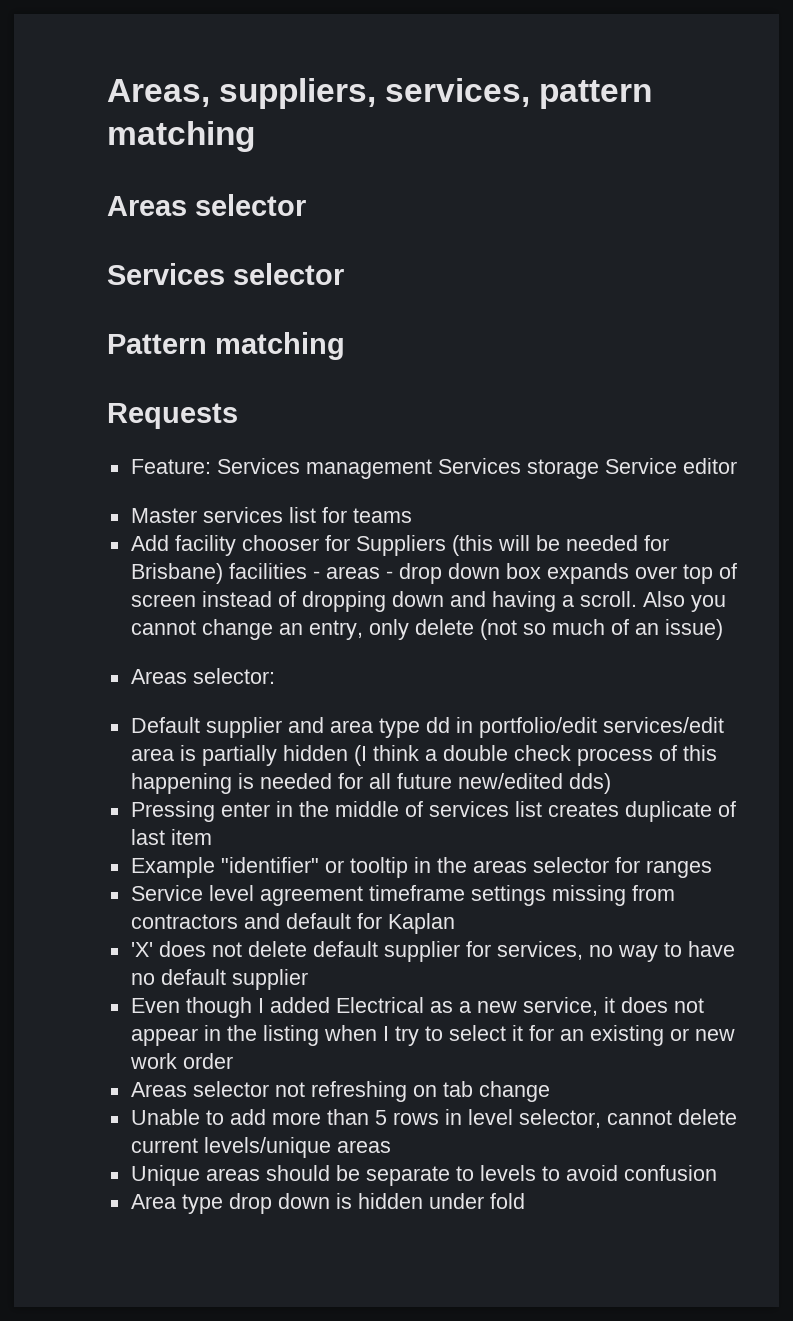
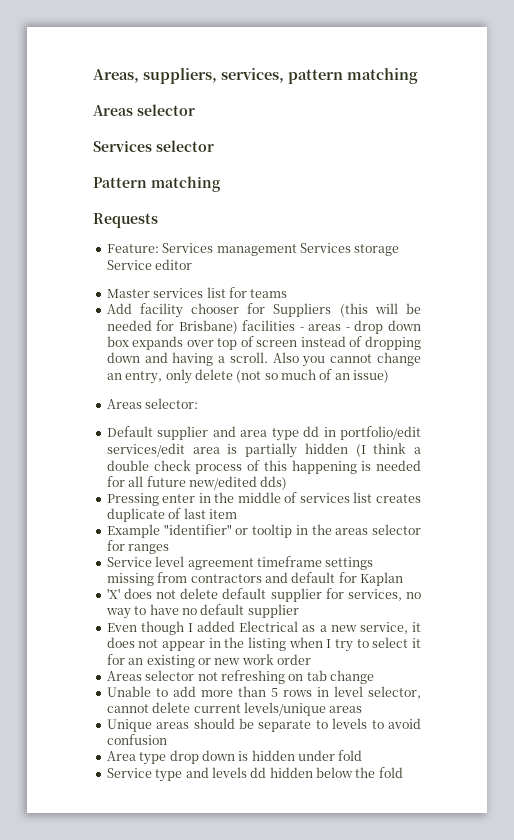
(525, 1201) none -> [106,767,403,782] // Service type and levels dd hidden below the fold

